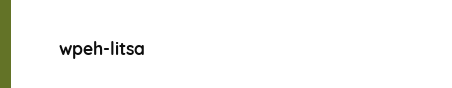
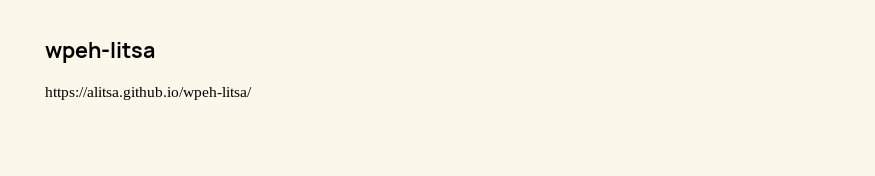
(145, 50) none -> [45,87,252,100] // https://alitsa.github.io/wpeh-litsa/

